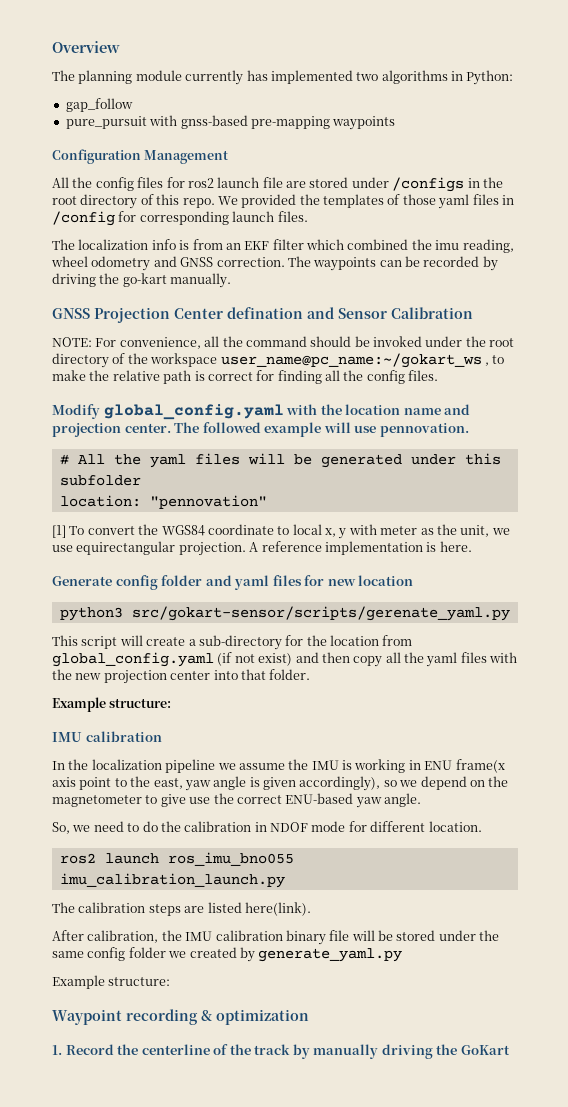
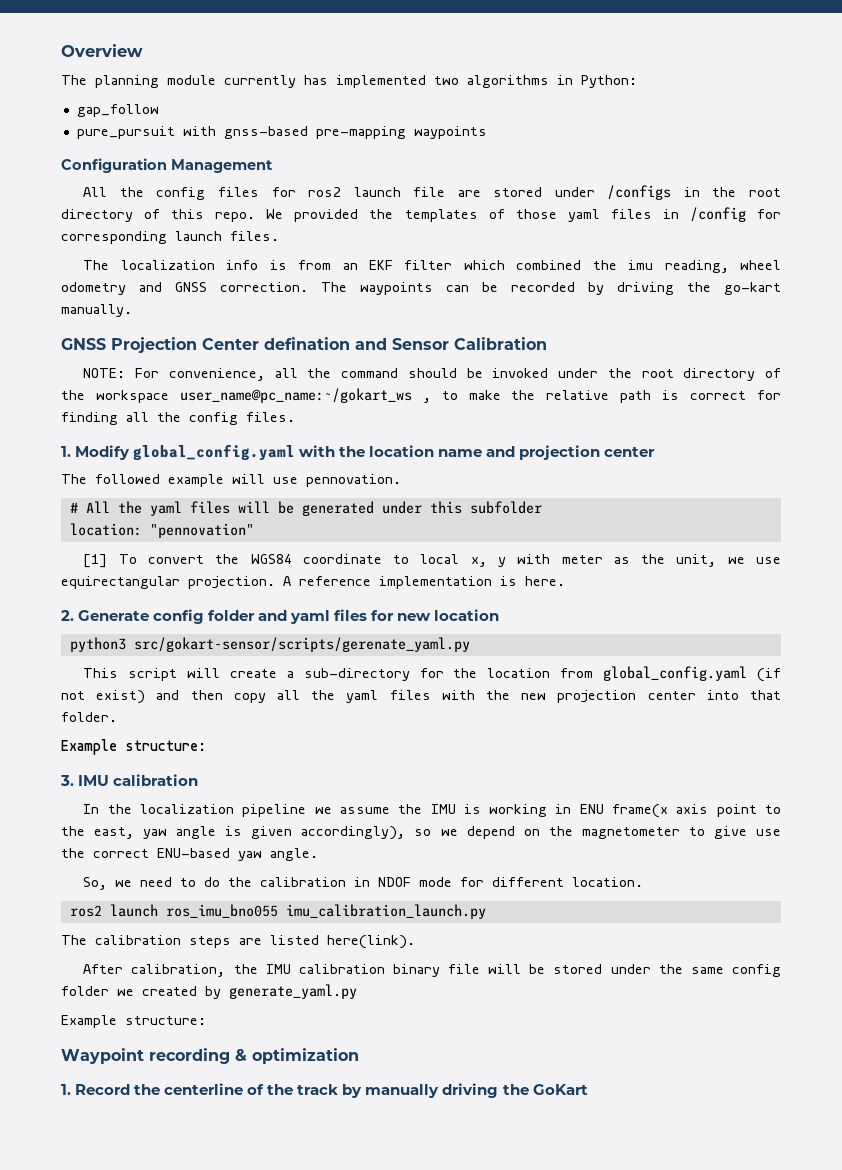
(439, 375) none -> [61,446,71,457] 1.
[124,423,171,433] center. -> [604,447,656,457] center //
(472, 546) none -> [61,610,74,621] 2.
(172, 703) none -> [60,775,74,786] 3.

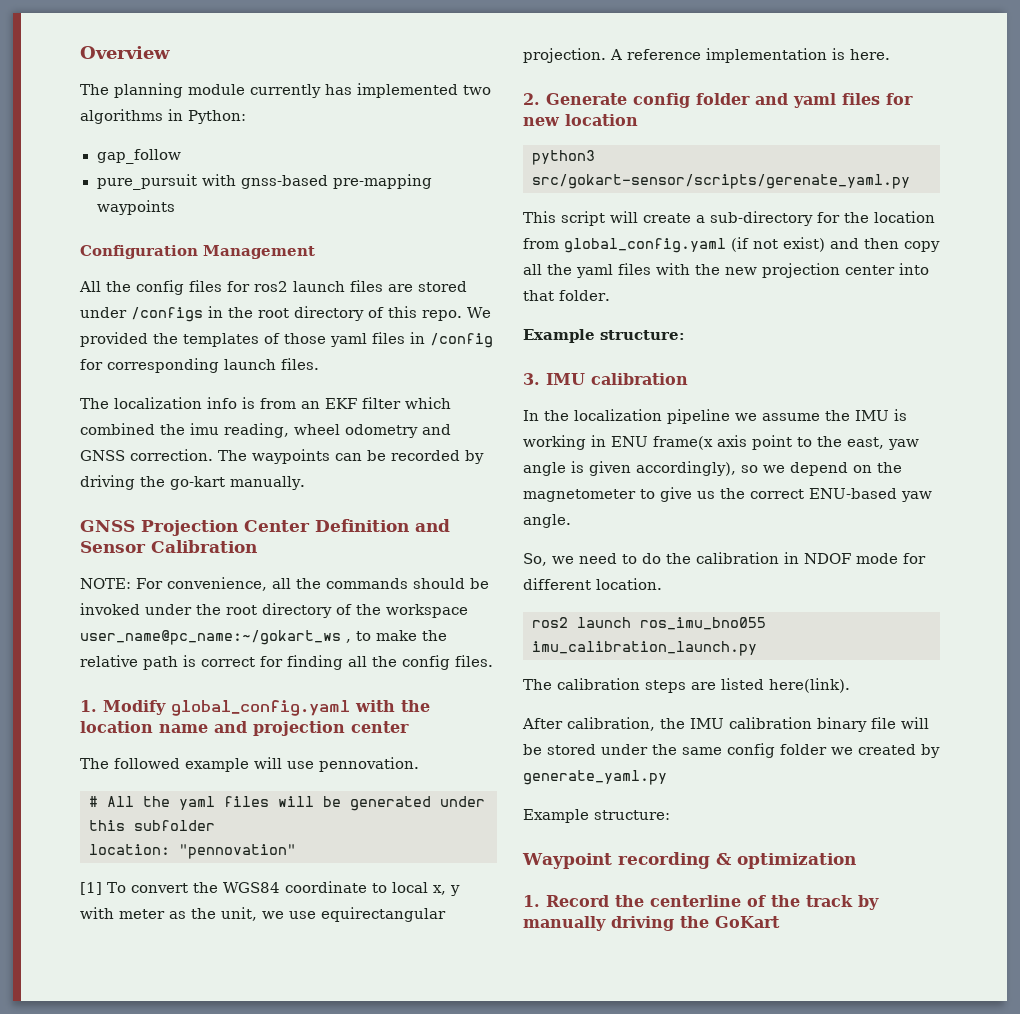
[413,187,446,197] file -> [350,280,383,292] files
[264,337,350,350] defination -> [315,519,409,532] Definition
[341,368,399,378] command -> [326,578,408,589] commands
[756,829,782,836] use -> [697,491,715,499] us

